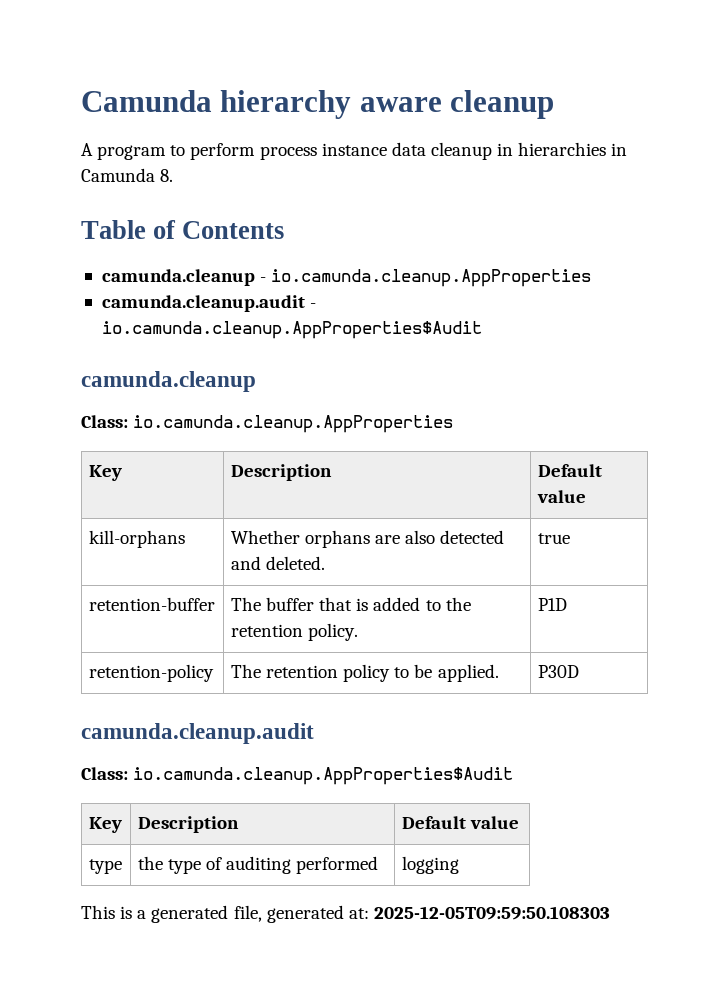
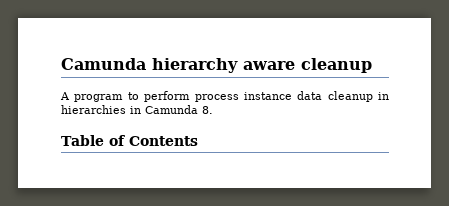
[101,269,592,287] [101,295,317,312] [101,321,482,339] [81,371,256,392] [81,415,454,433] [88,465,122,481] [230,464,332,481] [537,464,602,477] [536,490,586,503] [88,530,185,548] [230,530,505,548] [230,556,325,570] [537,533,570,544] [88,597,215,611] [230,597,471,611] [230,623,358,641] [537,598,567,611] [88,664,214,682] [230,664,499,682] [537,665,579,678] [81,723,314,744] [81,767,514,785] [88,817,122,833] [137,816,239,833] [401,816,519,829] [88,859,122,874] [137,856,379,874] [401,856,459,874] [81,905,610,923] // camunda.cleanup - io.camunda.cleanup.AppProperties // camunda.cleanup.audit - io.camunda.cleanup.AppProperties$Audit // camunda.cleanup // Class: io.camunda.cleanup.AppProperties // Key | Description | Default value // kill-orphans | Whether orphans are also detected and deleted. | true // retention-buffer | The buffer that is added to the retention policy. | P1D // retention-policy | The retention policy to be applied. | P30D // camunda.cleanup.audit // Class: io.camunda.cleanup.AppProperties$Audit // Key | Description | Default value // type | the type of auditing performed | logging // This is a generated file, generated at: 2025-12-05T09:59:50.108303 -> (198, 141) none

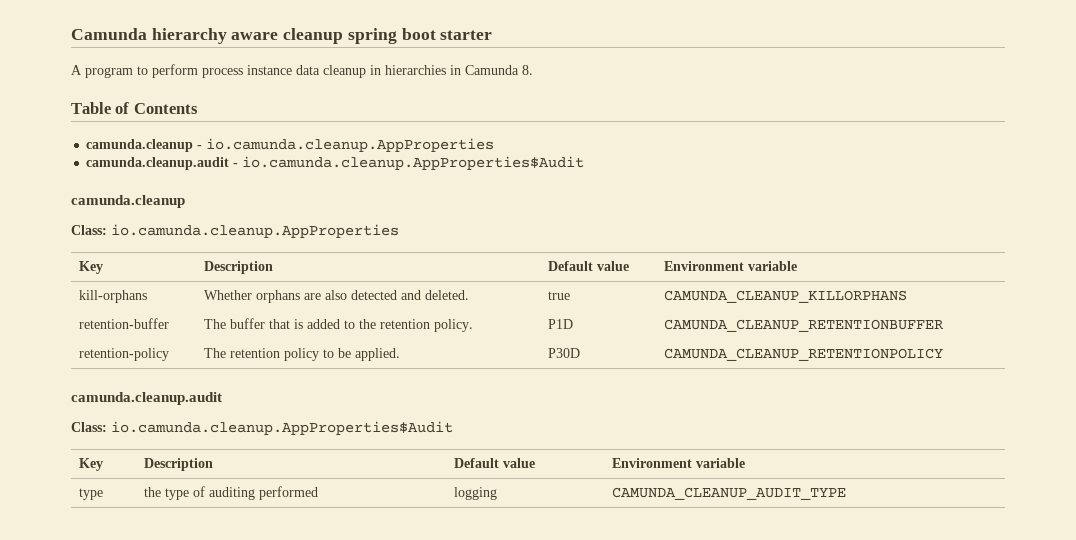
(372, 65) none -> [347,28,493,44] spring boot starter
(198, 141) none -> [86,138,495,152] [86,156,585,170] [71,195,185,208] [71,224,399,238] [79,261,104,274] [204,261,274,274] [548,261,630,271] [664,261,798,271] [79,290,148,303] [204,290,470,303] [548,291,571,300] [664,290,908,303] [79,318,170,329] [204,318,474,332] [548,319,574,329] [664,319,944,332] [79,348,170,361] [204,348,401,361] [548,348,581,358] [664,348,944,361] [71,392,222,405] [71,421,453,435] [79,458,104,471] [144,458,214,471] [454,458,536,468] [612,458,746,468] [79,488,104,500] [144,486,319,500] [454,487,498,500] [612,487,847,500] // camunda.cleanup - io.camunda.cleanup.AppProperties // camunda.cleanup.audit - io.camunda.cleanup.AppProperties$Audit // camunda.cleanup // Class: io.camunda.cleanup.AppProperties // Key | Description | Default value | Environment variable // kill-orphans | Whether orphans are also detected and deleted. | true | CAMUNDA_CLEANUP_KILLORPHANS // retention-buffer | The buffer that is added to the retention policy. | P1D | CAMUNDA_CLEANUP_RETENTIONBUFFER // retention-policy | The retention policy to be applied. | P30D | CAMUNDA_CLEANUP_RETENTIONPOLICY // camunda.cleanup.audit // Class: io.camunda.cleanup.AppProperties$Audit // Key | Description | Default value | Environment variable // type | the type of auditing performed | logging | CAMUNDA_CLEANUP_AUDIT_TYPE

